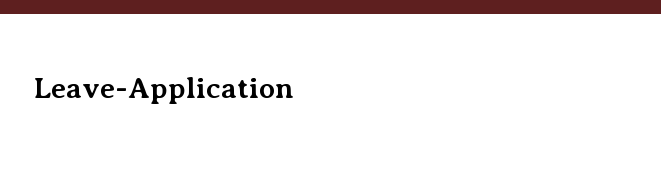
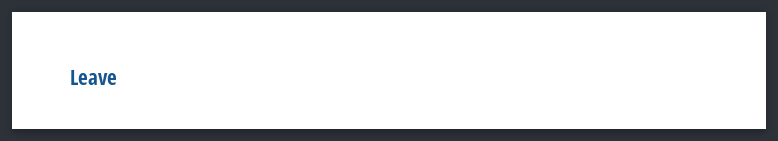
[34,77,294,104] Leave-Application -> [70,70,117,85] Leave

